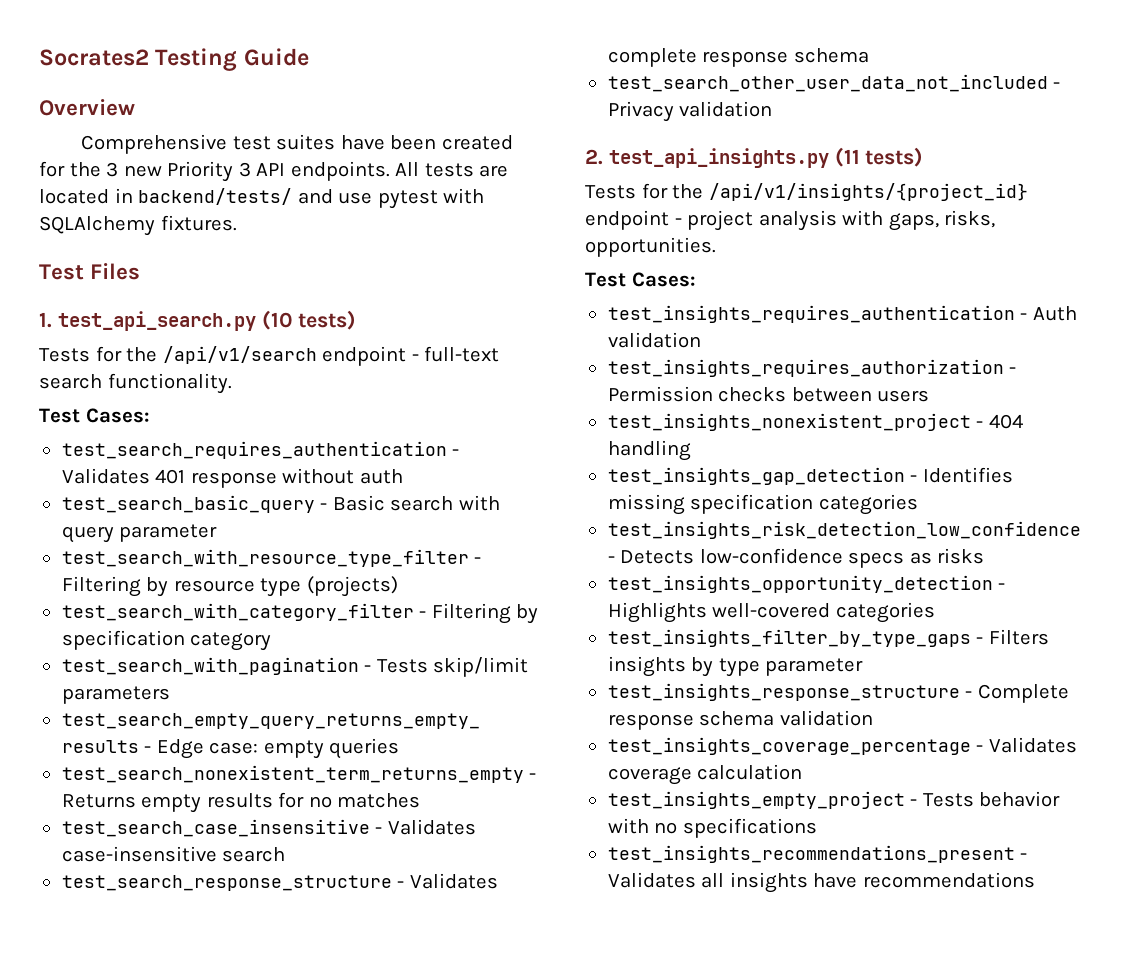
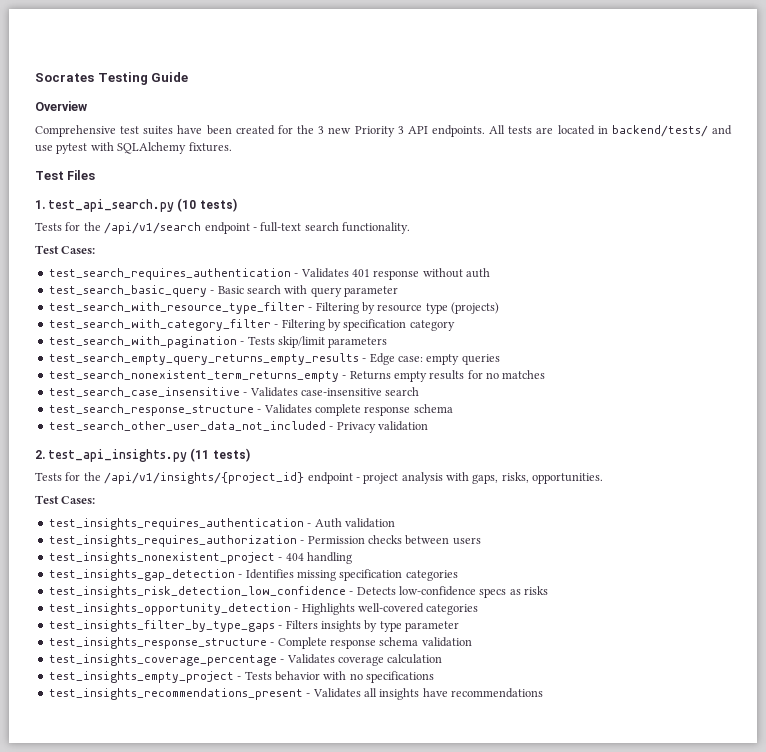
[39,49,149,66] Socrates2 -> [35,73,94,82] Socrates

